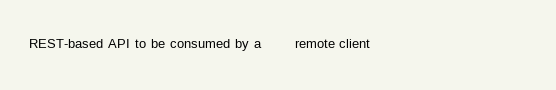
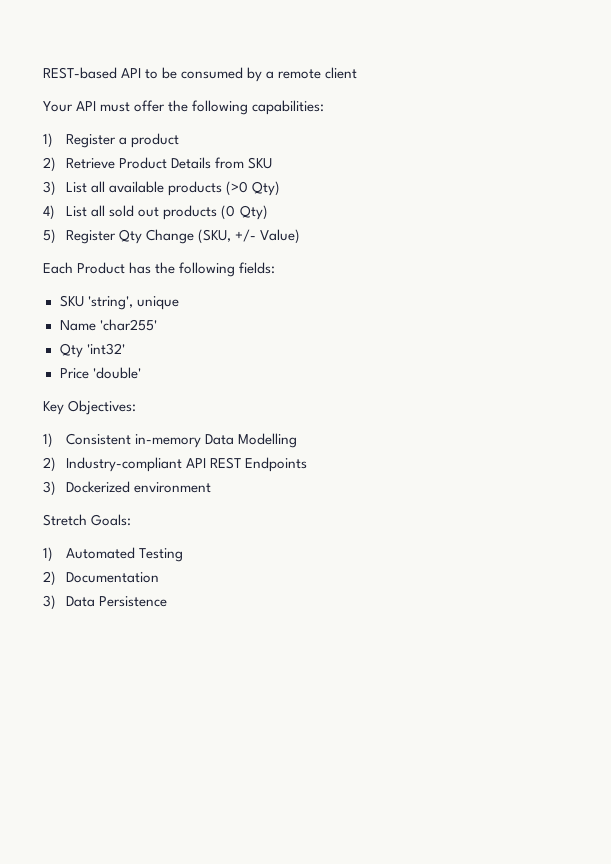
(370, 43) none -> [43,100,325,115] [43,133,180,148] [43,157,273,172] [43,181,281,196] [43,205,268,220] [43,229,301,244] [43,262,276,277] [59,295,179,310] [59,319,157,331] [59,343,125,358] [59,367,141,379] [43,400,137,415] [43,433,298,448] [43,457,308,472] [43,481,212,496] [43,514,132,526] [43,547,184,562] [43,571,160,586] [43,595,168,610] // Your API must offer the following capabilities: // 1) Register a product // 2) Retrieve Product Details from SKU // 3) List all available products (>0 Qty) // 4) List all sold out products (0 Qty) // 5) Register Qty Change (SKU, +/- Value) // Each Product has the following fields: // SKU 'string', unique // Name 'char255' // Qty 'int32' // Price 'double' // Key Objectives: // 1) Consistent in-memory Data Modelling // 2) Industry-compliant API REST Endpoints // 3) Dockerized environment // Stretch Goals: // 1) Automated Testing // 2) Documentation // 3) Data Persistence

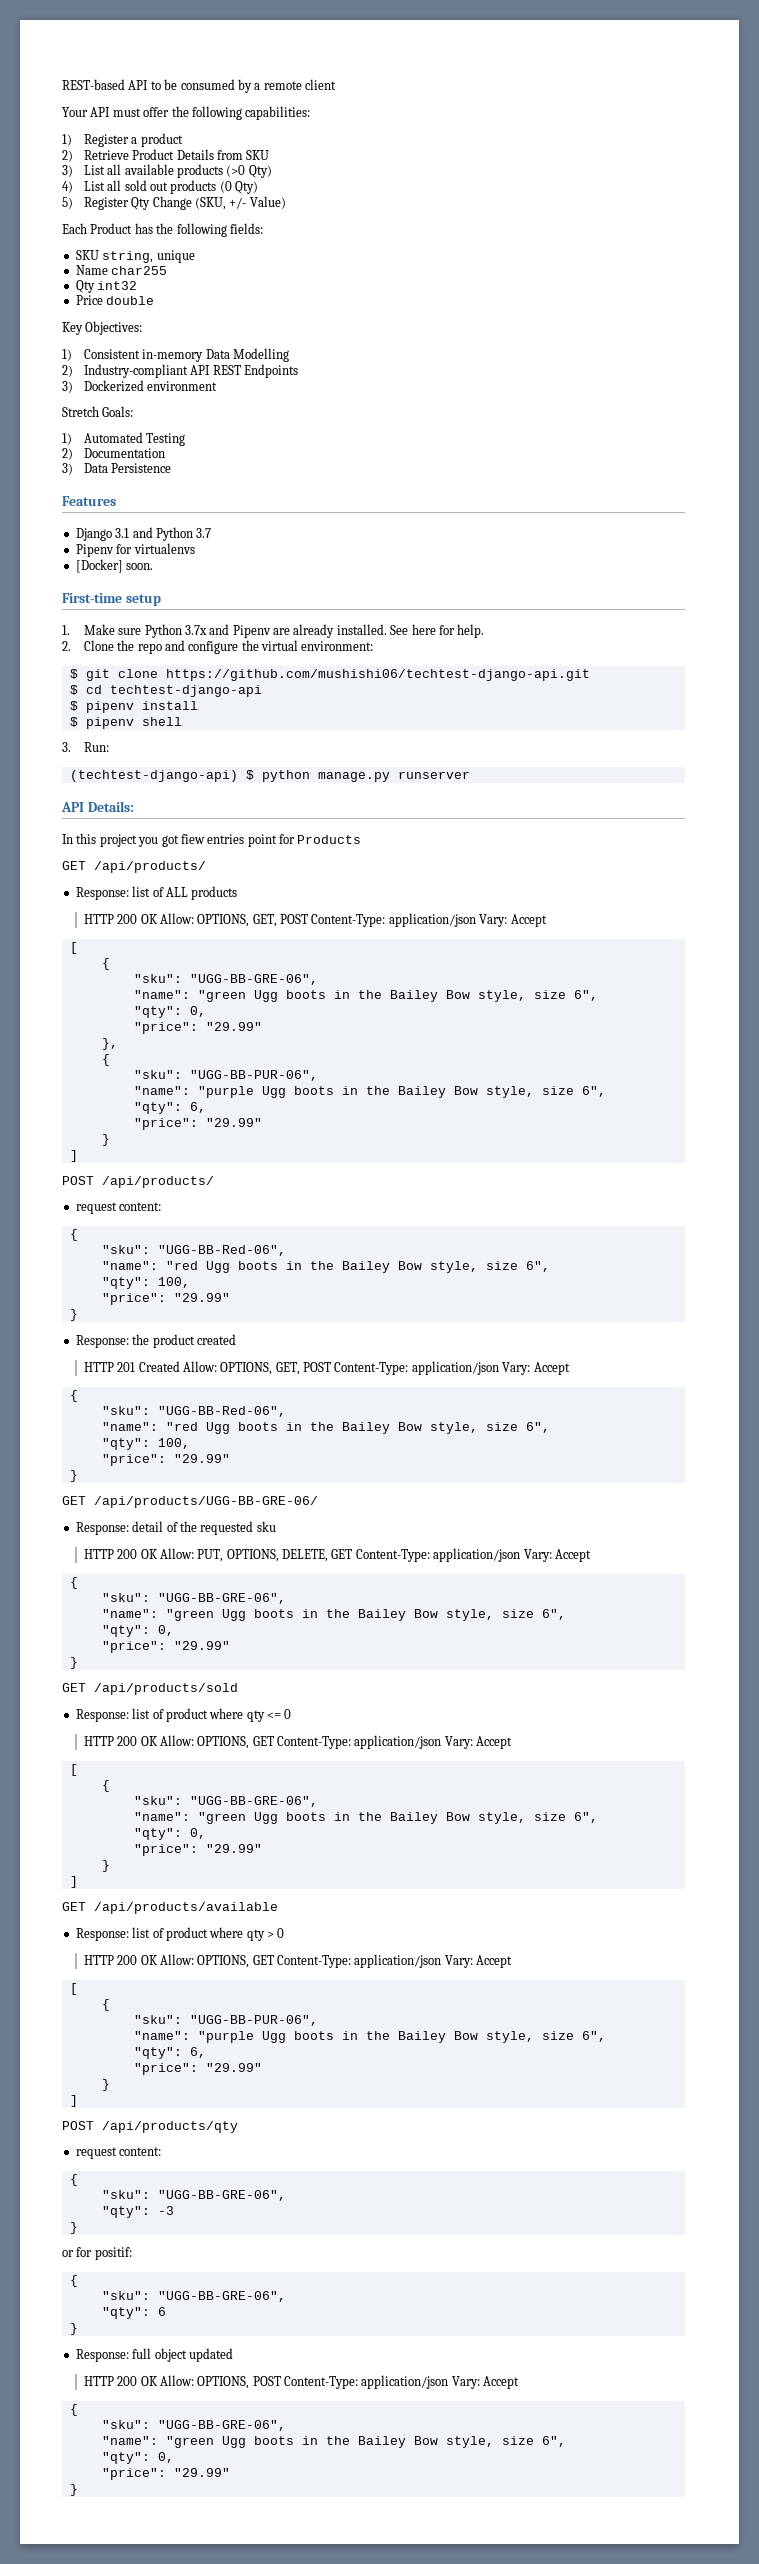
[87,296,133,310] 'string', -> [102,251,154,263] string,
[99,319,157,331] [59,343,125,358] 'char255' // Qty 'int32' -> [111,266,168,275] [75,280,138,293] char255 // Qty int32
[92,367,141,379] 'double' -> [106,296,155,305] double
(168, 601) none -> [62,496,116,506] [75,527,212,541] [75,543,195,557] [75,559,154,573] [62,593,161,606] [62,624,485,638] [62,640,374,654] [69,669,590,681] [69,685,262,697] [69,701,198,713] [69,717,182,729] [62,742,109,752] [69,770,470,782] [61,801,134,812] [62,833,362,847] [62,861,206,873] [75,886,238,900] [83,913,547,927] [69,942,78,954] [101,958,110,970] [133,974,318,985] [133,990,598,1002] [133,1006,206,1018] [133,1022,262,1034] [101,1038,118,1050] [101,1054,110,1066] [133,1070,318,1081] [133,1086,606,1098] [133,1102,206,1114] [133,1118,262,1130] [101,1134,110,1146] [69,1150,78,1162] [62,1176,214,1188] [75,1202,162,1214] [69,1229,78,1241] [101,1245,286,1256] [101,1261,550,1273] [101,1277,190,1289] [101,1293,230,1305] [69,1309,78,1321] [75,1334,236,1348] [83,1361,570,1375] [69,1390,78,1402] [101,1406,286,1417] [101,1422,550,1434] [101,1438,190,1450] [101,1454,230,1466] [69,1470,78,1482] [62,1496,318,1508] [75,1521,276,1535] [83,1548,591,1562] [69,1577,78,1589] [101,1593,286,1604] [101,1609,566,1621] [101,1625,174,1637] [101,1641,230,1653] [69,1657,78,1669] [62,1683,238,1695] [75,1708,292,1722] [83,1735,513,1749] [69,1764,78,1776] [101,1780,110,1792] [133,1796,318,1807] [133,1812,598,1824] [133,1828,206,1840] [133,1844,262,1856] [101,1860,110,1872] [69,1876,78,1888] [62,1902,278,1914] [75,1927,285,1941] [83,1954,513,1968] [69,1983,78,1995] [101,1999,110,2011] [133,2015,318,2026] [133,2031,606,2043] [133,2047,206,2059] [133,2063,262,2075] [101,2079,110,2091] [69,2095,78,2107] [62,2121,238,2133] [75,2147,162,2159] [69,2174,78,2186] [101,2190,286,2201] [101,2206,174,2218] [69,2222,78,2234] [62,2247,132,2260] [69,2275,78,2287] [101,2291,286,2302] [101,2307,166,2319] [69,2323,78,2335] [75,2348,233,2362] [83,2375,520,2389] [69,2404,78,2416] [101,2420,286,2431] [101,2436,566,2448] [101,2452,174,2464] [101,2468,230,2480] [69,2484,78,2496] // Features // Django 3.1 and Python 3.7 // Pipenv for virtualenvs // [Docker] soon. // First-time setup // 1. Make sure Python 3.7x and Pipenv are already installed. See here for help. // 2. Clone the repo and configure the virtual environment: // $ git clone https://github.com/mushishi06/techtest-django-api.git // $ cd techtest-django-api // $ pipenv install // $ pipenv shell // 3. Run: // (techtest-django-api) $ python manage.py runserver // API Details: // In this project you got fiew entries point for Products // GET /api/products/ // Response: list of ALL products // HTTP 200 OK Allow: OPTIONS, GET, POST Content-Type: application/json Vary: Accept // [ // { // "sku": "UGG-BB-GRE-06", // "name": "green Ugg boots in the Bailey Bow style, size 6", // "qty": 0, // "price": "29.99" // }, // { // "sku": "UGG-BB-PUR-06", // "name": "purple Ugg boots in the Bailey Bow style, size 6", // "qty": 6, // "price": "29.99" // } // ] // POST /api/products/ // request content: // { // "sku": "UGG-BB-Red-06", // "name": "red Ugg boots in the Bailey Bow style, size 6", // "qty": 100, // "price": "29.99" // } // Response: the product created // HTTP 201 Created Allow: OPTIONS, GET, POST Content-Type: application/json Vary: Accept // { // "sku": "UGG-BB-Red-06", // "name": "red Ugg boots in the Bailey Bow style, size 6", // "qty": 100, // "price": "29.99" // } // GET /api/products/UGG-BB-GRE-06/ // Response: detail of the requested sku // HTTP 200 OK Allow: PUT, OPTIONS, DELETE, GET Content-Type: application/json Vary: Accept // { // "sku": "UGG-BB-GRE-06", // "name": "green Ugg boots in the Bailey Bow style, size 6", // "qty": 0, // "price": "29.99" // } // GET /api/products/sold // Response: list of product where qty <= 0 // HTTP 200 OK Allow: OPTIONS, GET Content-Type: application/json Vary: Accept // [ // { // "sku": "UGG-BB-GRE-06", // "name": "green Ugg boots in the Bailey Bow style, size 6", // "qty": 0, // "price": "29.99" // } // ] // GET /api/products/available // Response: list of product where qty > 0 // HTTP 200 OK Allow: OPTIONS, GET Content-Type: application/json Vary: Accept // [ // { // "sku": "UGG-BB-PUR-06", // "name": "purple Ugg boots in the Bailey Bow style, size 6", // "qty": 6, // "price": "29.99" // } // ] // POST /api/products/qty // request content: // { // "sku": "UGG-BB-GRE-06", // "qty": -3 // } // or for positif: // { // "sku": "UGG-BB-GRE-06", // "qty": 6 // } // Response: full object updated // HTTP 200 OK Allow: OPTIONS, POST Content-Type: application/json Vary: Accept // { // "sku": "UGG-BB-GRE-06", // "name": "green Ugg boots in the Bailey Bow style, size 6", // "qty": 0, // "price": "29.99" // }

